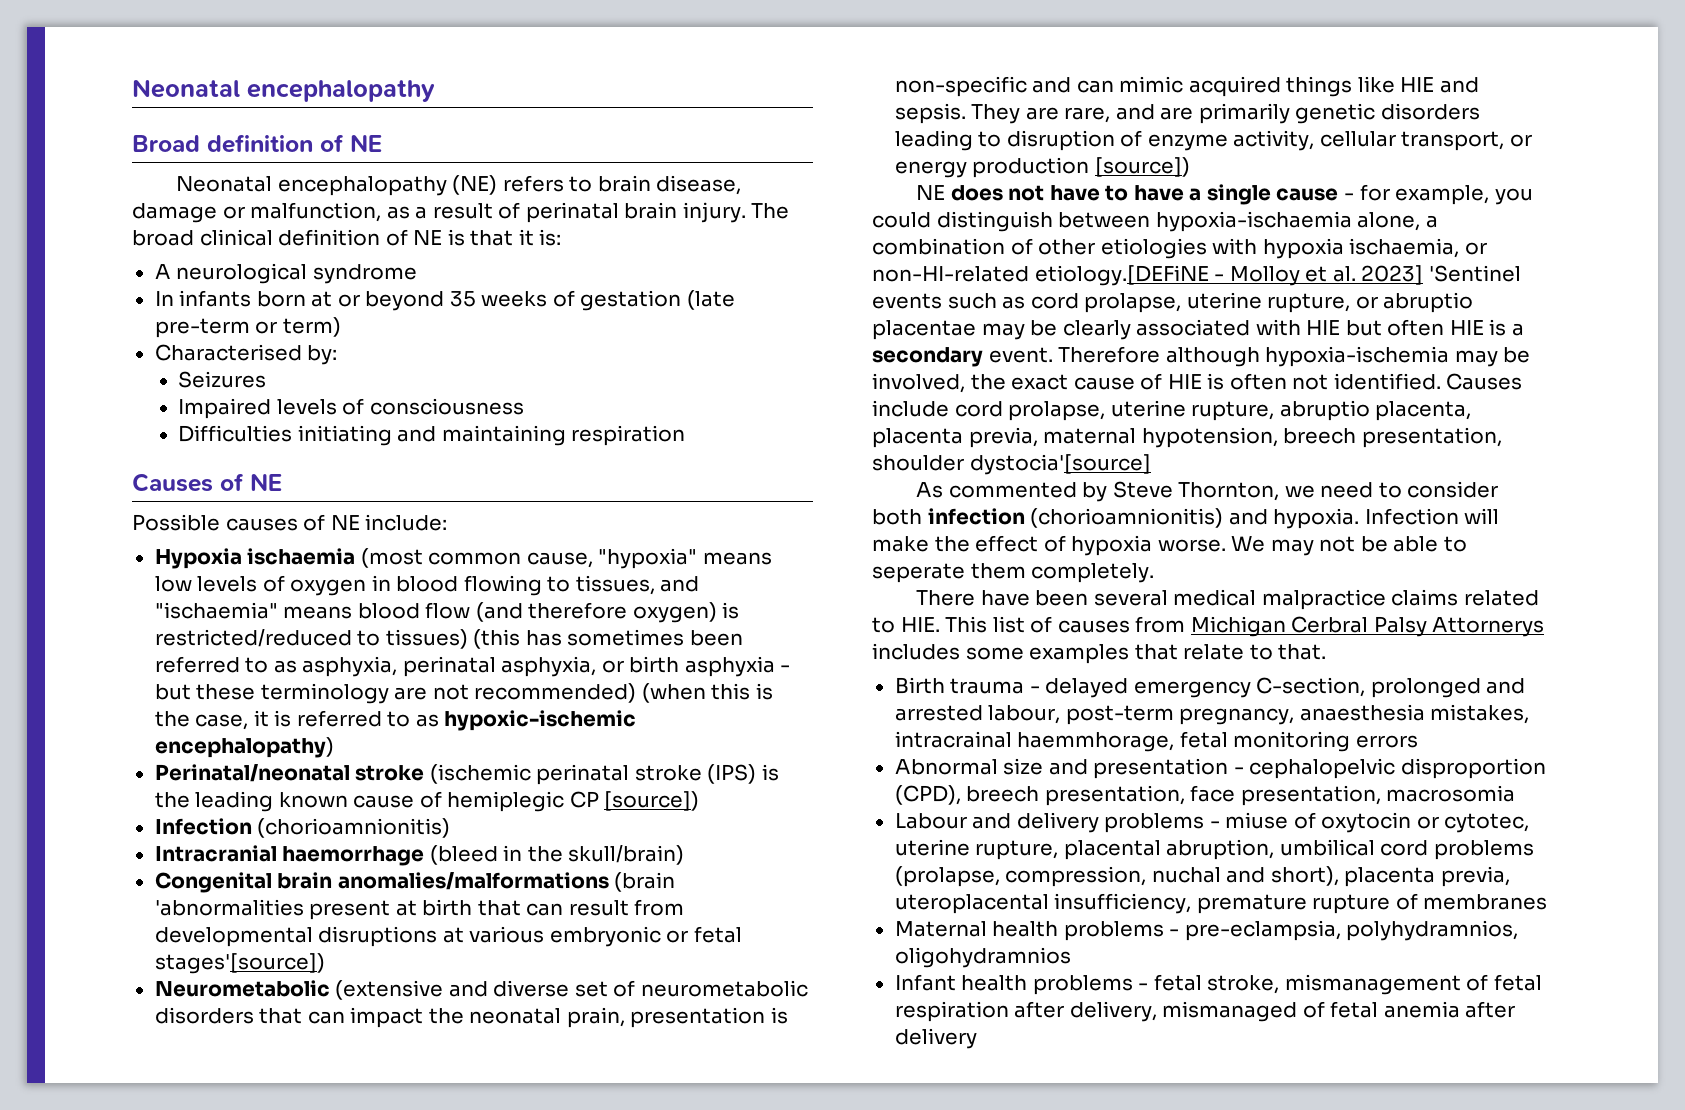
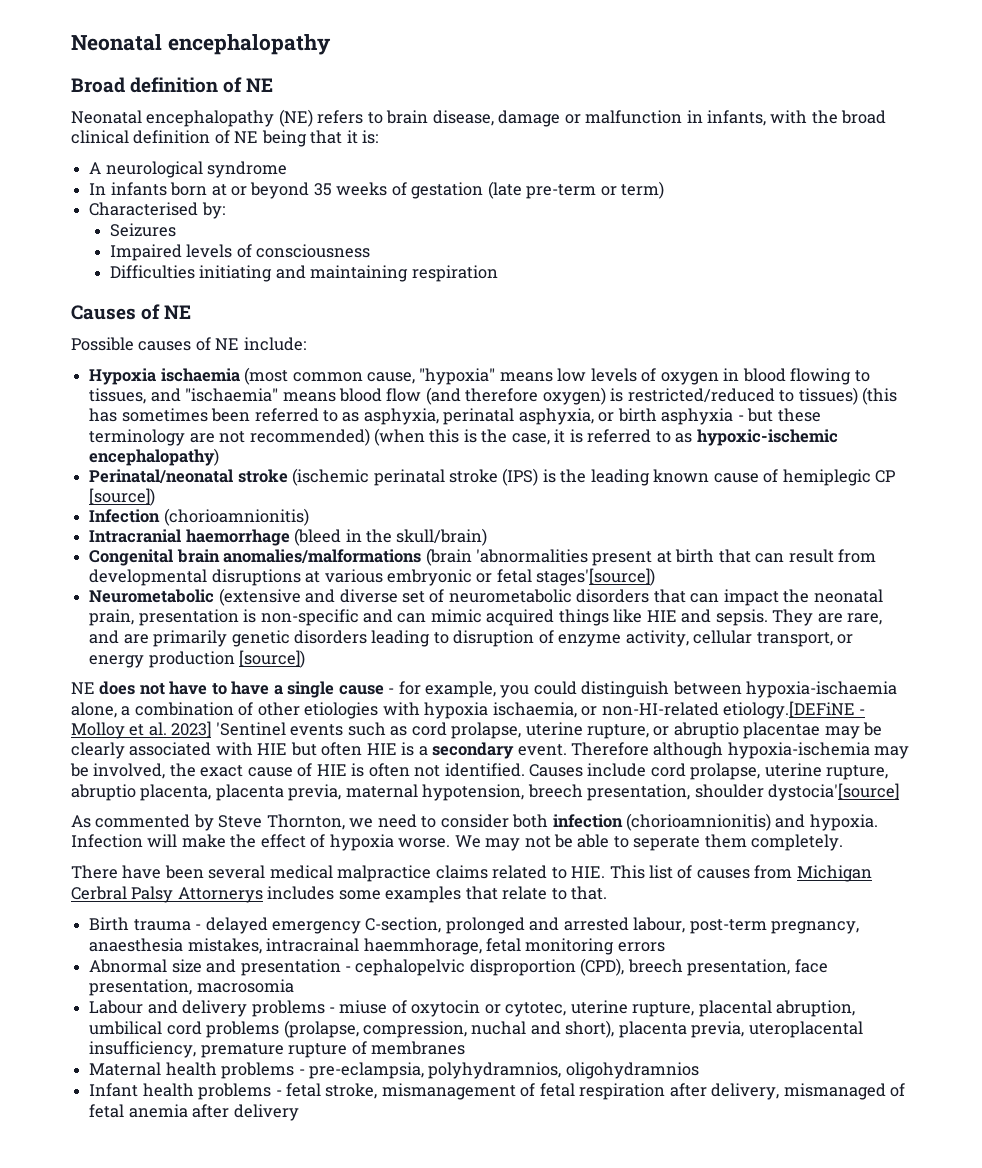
[250,202,790,223] malfunction, as a result of perinatal brain injury. The -> [585,110,838,126] malfunction in infants, with the
[447,229,465,246] is -> [261,130,307,147] being

